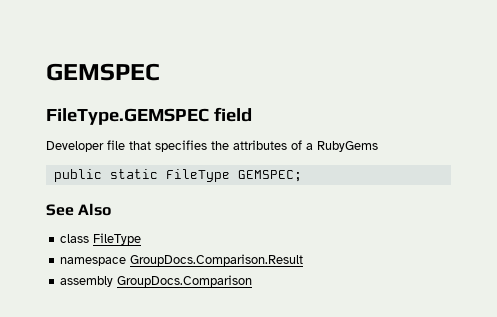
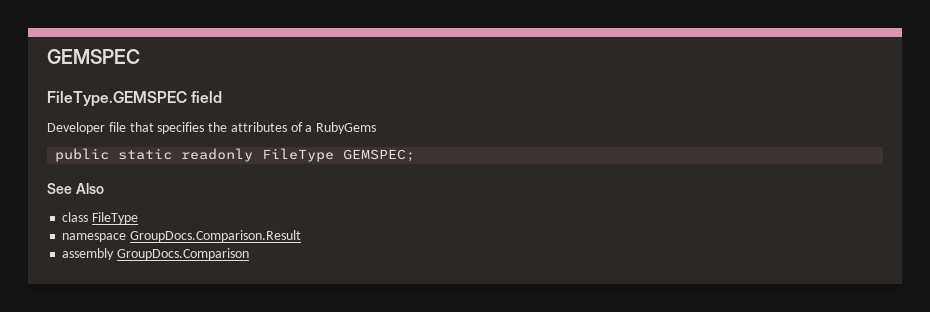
(158, 174) none -> [181,148,254,162] readonly

